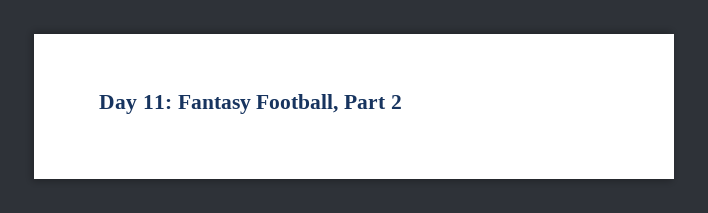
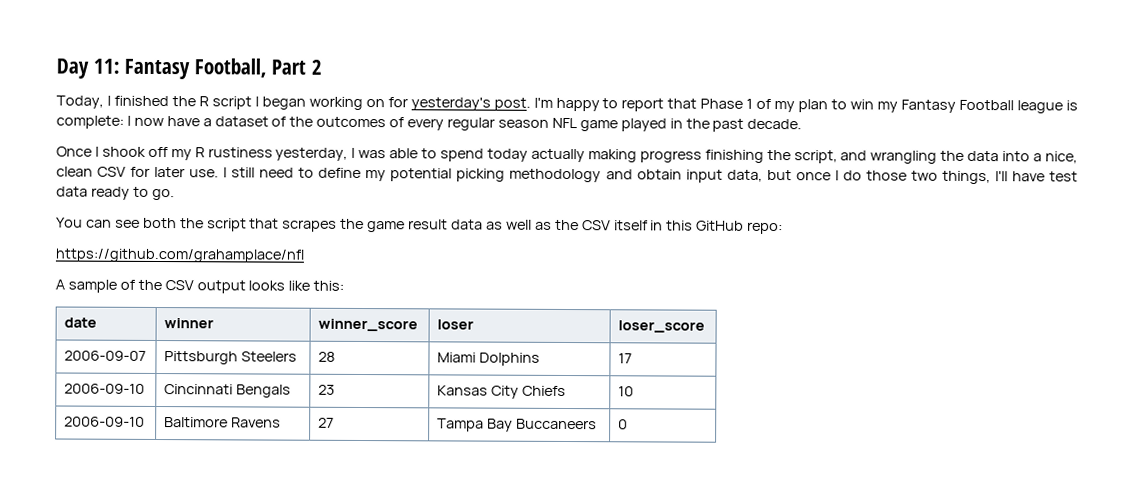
(403, 102) none -> [56,95,1078,114] [56,115,803,132] [56,146,1078,164] [56,166,1079,185] [56,186,175,201] [56,217,784,235] [55,248,304,263] [55,279,345,294] [64,317,98,328] [164,318,215,329] [318,318,419,332] [437,319,475,330] [618,320,706,333] [64,350,147,361] [164,351,298,365] [318,351,336,362] [437,352,541,366] [618,353,633,364] [64,383,146,394] [164,384,292,398] [318,384,336,395] [437,385,567,399] [618,386,635,397] [64,416,146,427] [164,417,282,428] [318,417,335,428] [437,418,598,432] [618,419,629,430] // Today, I finished the R script I began working on for yesterday's post. I'm happy to report that Phase 1 of my plan to win my Fantasy Football league is complete: I now have a dataset of the outcomes of every regular season NFL game played in the past decade. // Once I shook off my R rustiness yesterday, I was able to spend today actually making progress finishing the script, and wrangling the data into a nice, clean CSV for later use. I still need to define my potential picking methodology and obtain input data, but once I do those two things, I'll have test data ready to go. // You can see both the script that scrapes the game result data as well as the CSV itself in this GitHub repo: // https://github.com/grahamplace/nfl // A sample of the CSV output looks like this: // date | winner | winner_score | loser | loser_score // 2006-09-07 | Pittsburgh Steelers | 28 | Miami Dolphins | 17 // 2006-09-10 | Cincinnati Bengals | 23 | Kansas City Chiefs | 10 // 2006-09-10 | Baltimore Ravens | 27 | Tampa Bay Buccaneers | 0

